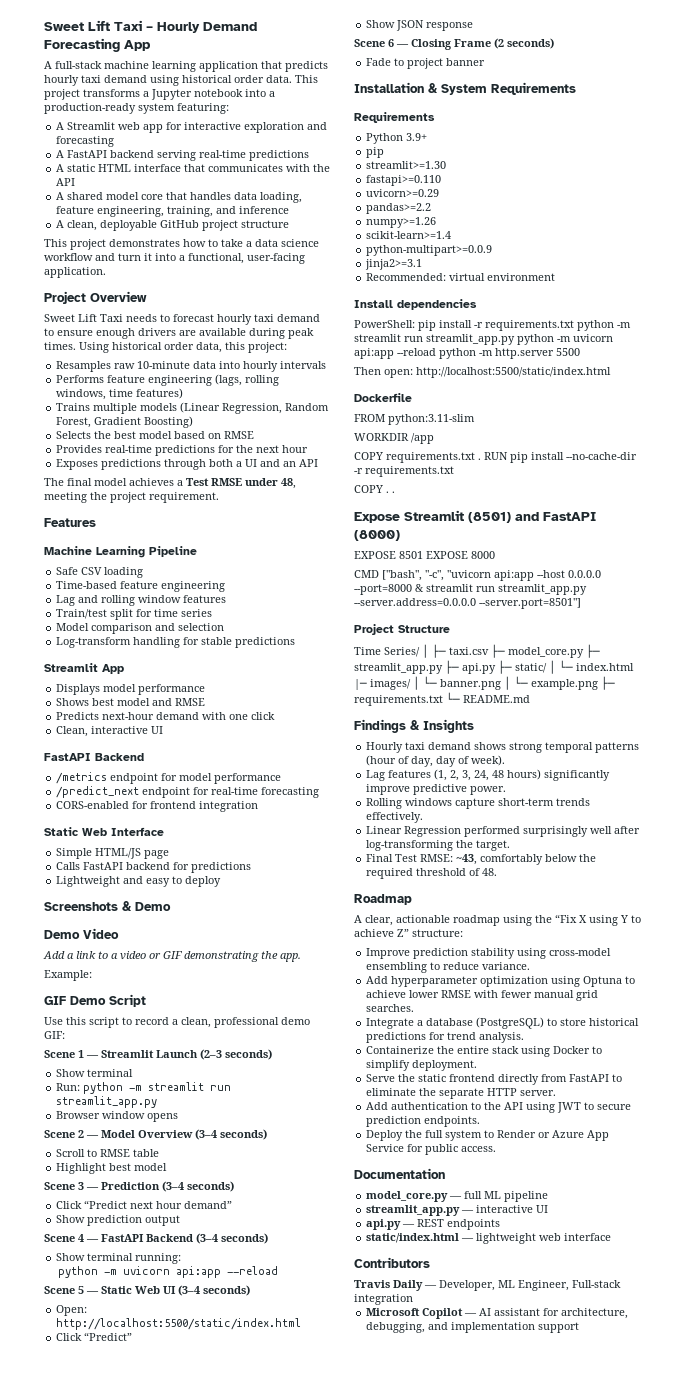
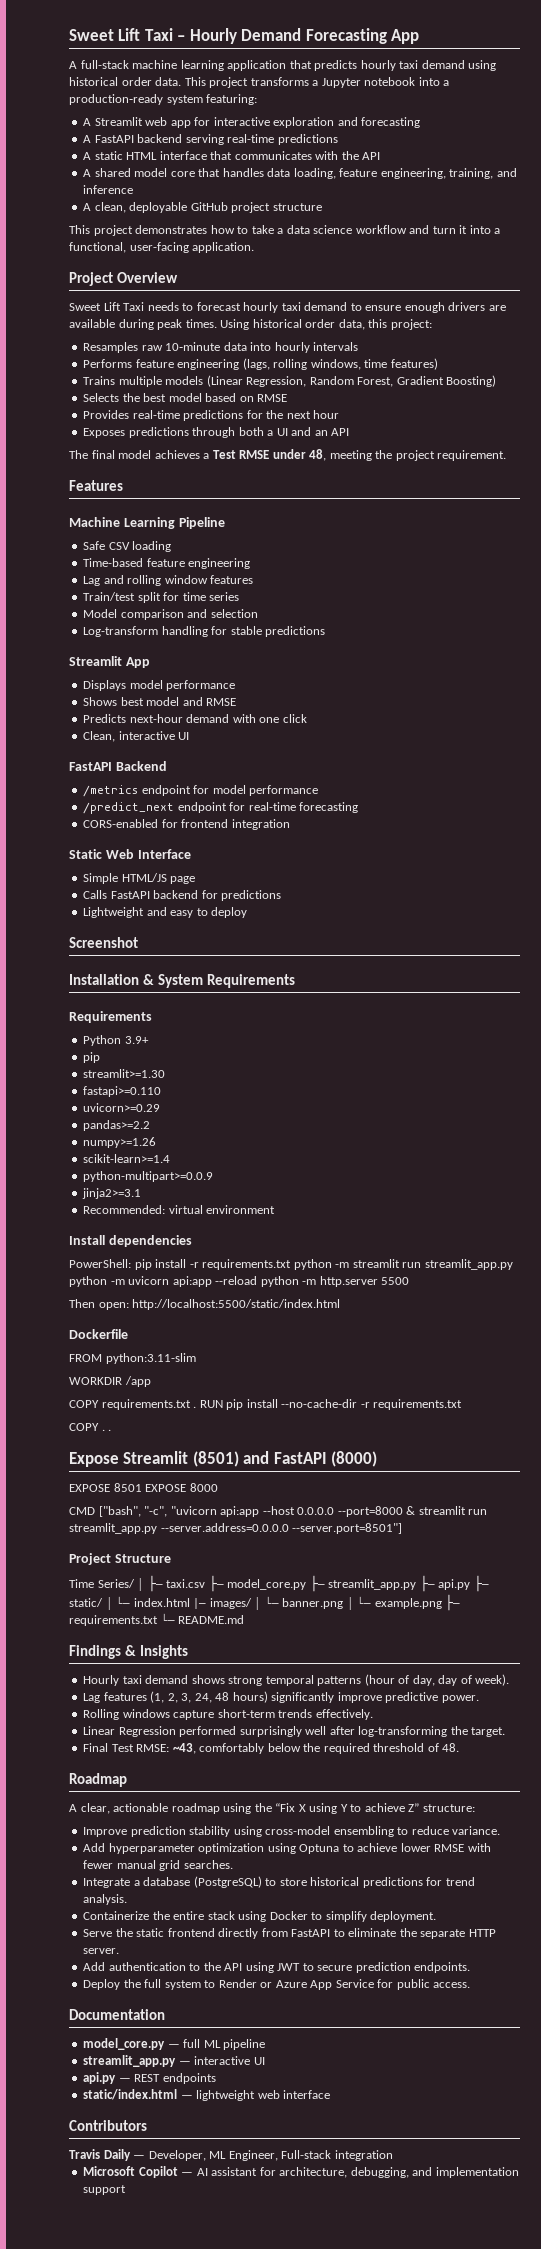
[44,901,171,911] [44,928,119,939] [43,951,301,962] [44,970,92,981] [44,994,146,1007] [44,1017,310,1028] [44,1031,65,1039] [44,1049,272,1060] [56,1069,134,1077] [56,1082,232,1094] [56,1096,158,1108] [56,1111,179,1122] [44,1129,267,1140] [56,1149,160,1157] [56,1163,168,1174] [44,1181,234,1192] [56,1200,233,1209] [56,1215,181,1226] [44,1233,268,1244] [56,1253,182,1264] [57,1266,278,1278] [44,1285,250,1296] [56,1305,88,1316] [56,1318,302,1330] [56,1332,133,1341] [366,20,474,31] [354,38,554,50] [366,58,486,69] Screenshots & Demo // Demo Video // Add a link to a video or GIF demonstrating the app. // Example: // GIF Demo Script // Use this script to record a clean, professional demo GIF: // Scene 1 — Streamlit Launch (2–3 seconds) // Show terminal // Run: python -m streamlit run streamlit_app.py // Browser window opens // Scene 2 — Model Overview (3–4 seconds) // Scroll to RMSE table // Highlight best model // Scene 3 — Prediction (3–4 seconds) // Click “Predict next hour demand” // Show prediction output // Scene 4 — FastAPI Backend (3–4 seconds) // Show terminal running: // python -m uvicorn api:app --reload // Scene 5 — Static Web UI (3–4 seconds) // Open: http://localhost:5500/static/index.html // Click “Predict” // Show JSON response // Scene 6 — Closing Frame (2 seconds) // Fade to project banner -> [69,937,138,948] Screenshot

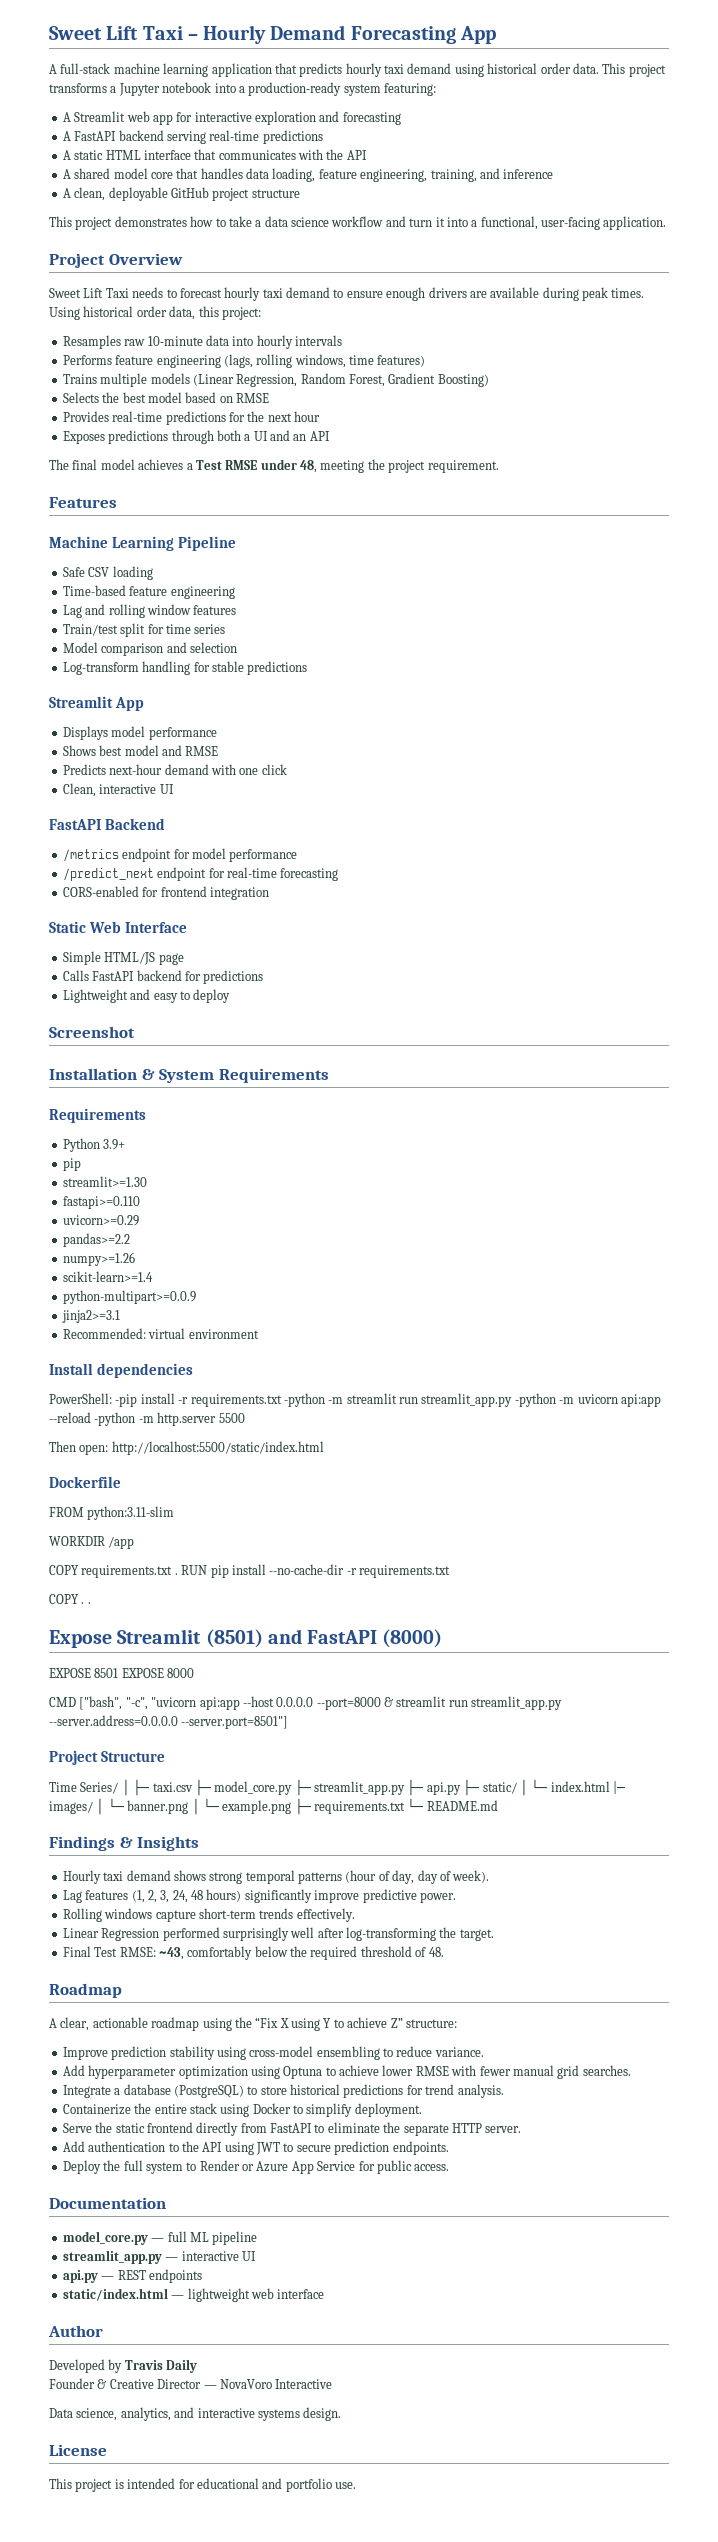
[134,1259,152,1270] pip -> [115,1394,138,1407] -pip
[293,1259,332,1270] python -> [283,1393,325,1407] -python
[69,1276,107,1287] python -> [514,1393,556,1407] -python
[260,1276,299,1287] python -> [94,1412,136,1426] -python
[69,2120,147,2131] Contributors // -> [48,2325,103,2337] [49,2359,123,2373] Author // Developed by
[133,2150,393,2161] [83,2166,519,2178] [83,2185,127,2195] — Developer, ML Engineer, Full-stack integration // Microsoft Copilot — AI assistant for architecture, debugging, and implementation support -> [49,2378,333,2389] [49,2407,342,2421] [49,2444,107,2456] [49,2478,356,2492] // Founder & Creative Director — NovaVoro Interactive // Data science, analytics, and interactive systems design. // License // This project is intended for educational and portfolio use.

